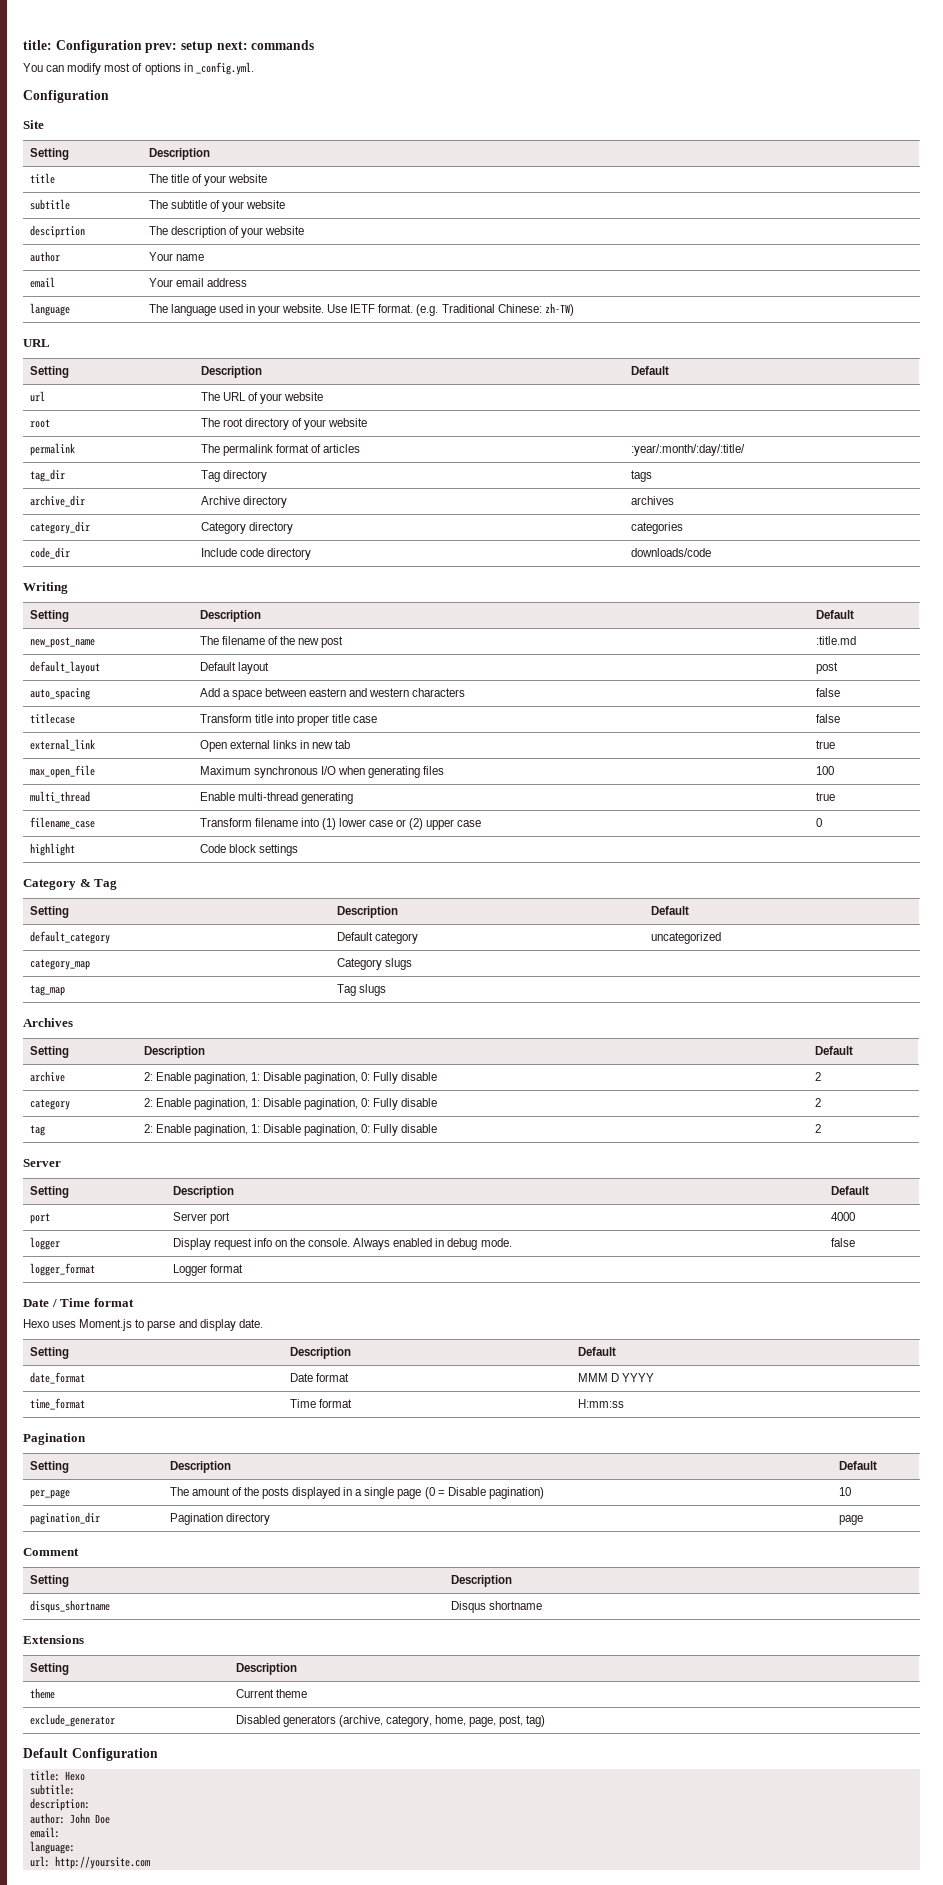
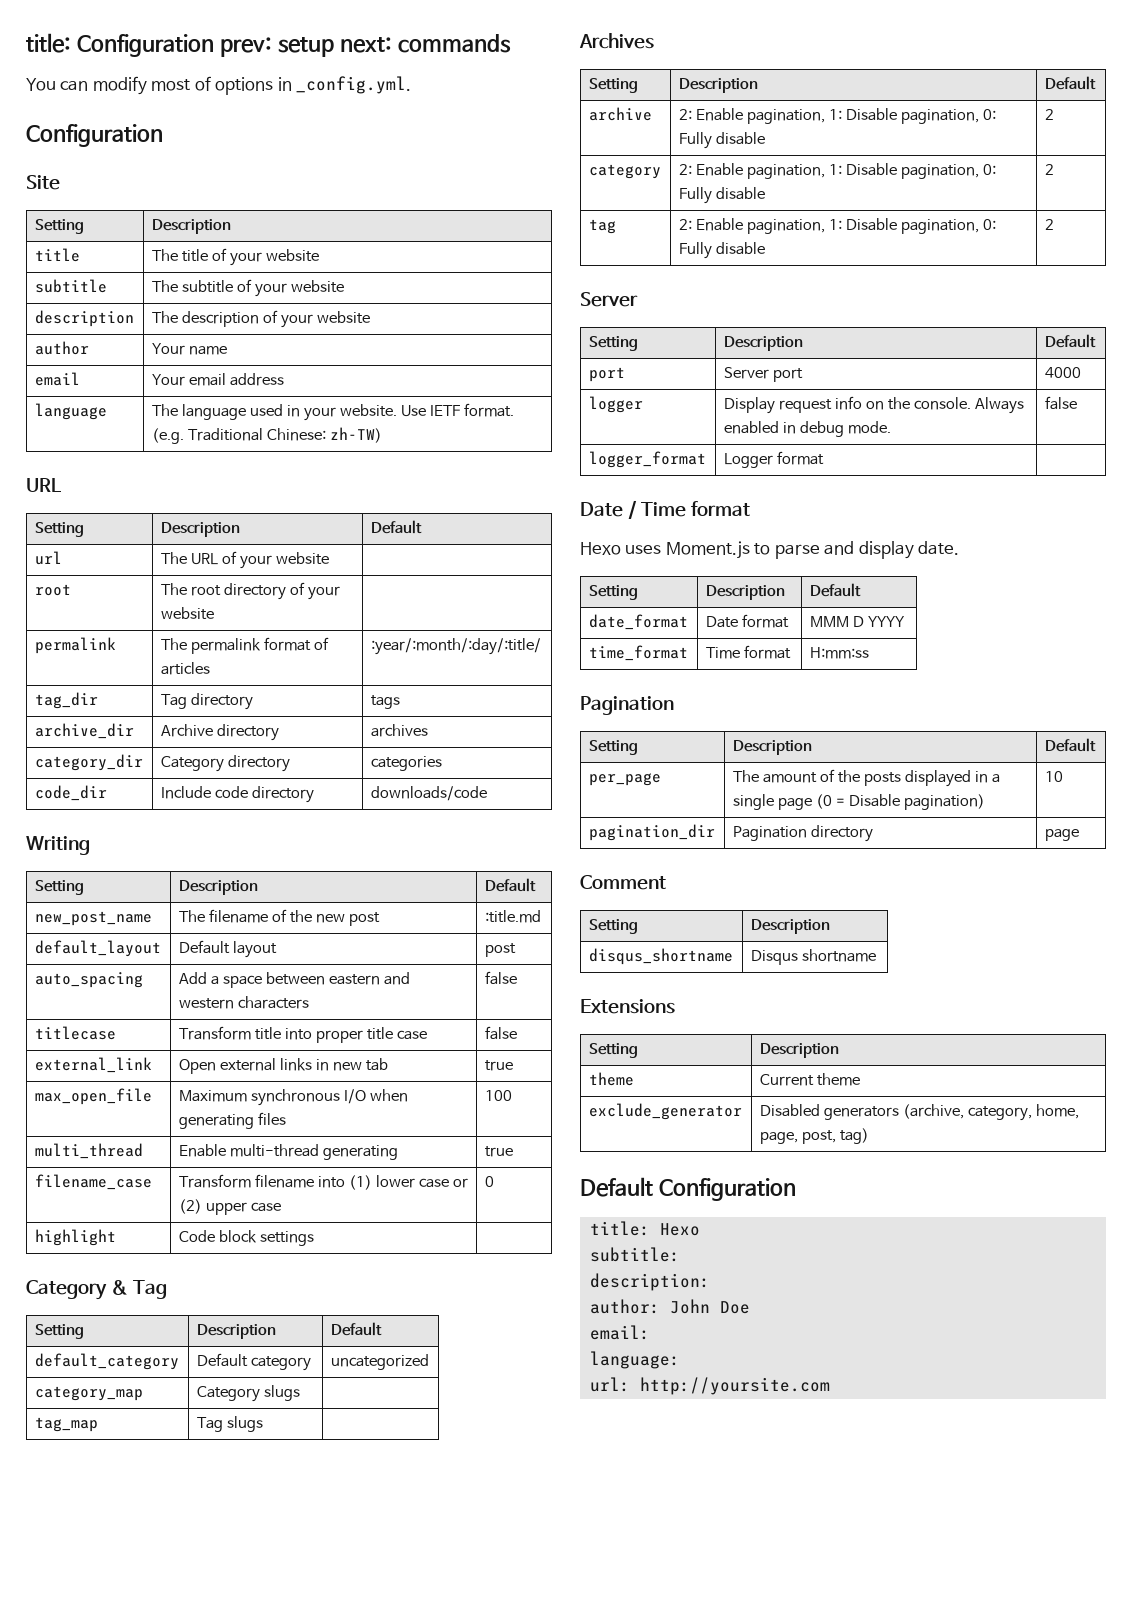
[29,225,85,238] desciprtion -> [34,310,134,327] description

